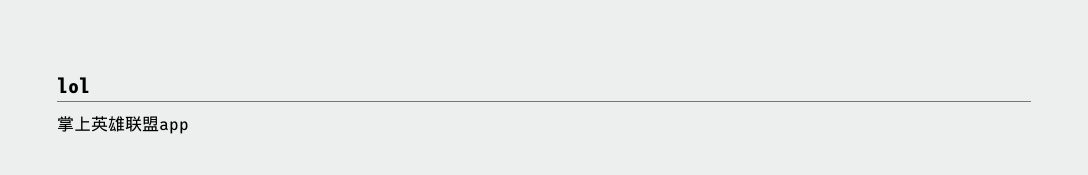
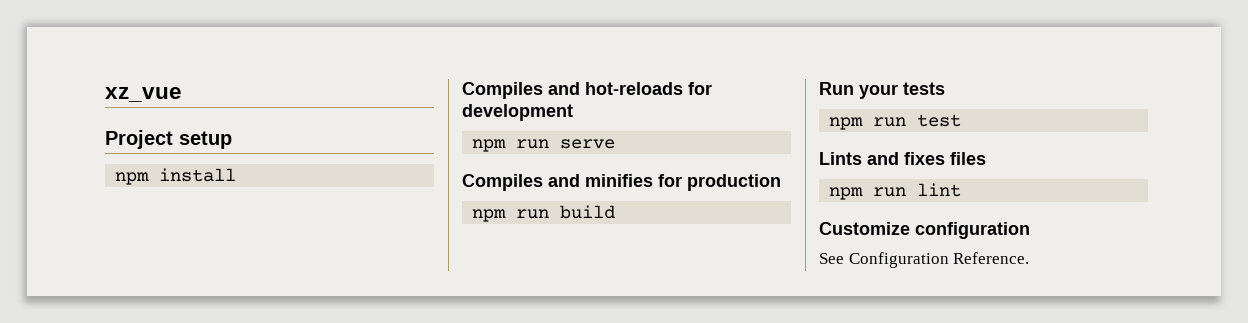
[57,77,90,94] [57,116,189,134] lol // 掌上英雄联盟app -> [105,87,182,102] [105,130,232,149] [115,168,237,185] [462,82,712,99] [462,104,573,121] [472,139,616,152] [462,174,781,191] [472,205,616,222] [819,82,945,99] [829,114,962,130] [819,152,986,165] [829,183,962,200] [819,222,1030,239] [819,252,1030,268] xz_vue // Project setup // npm install // Compiles and hot-reloads for development // npm run serve // Compiles and minifies for production // npm run build // Run your tests // npm run test // Lints and fixes files // npm run lint // Customize configuration // See Configuration Reference.

